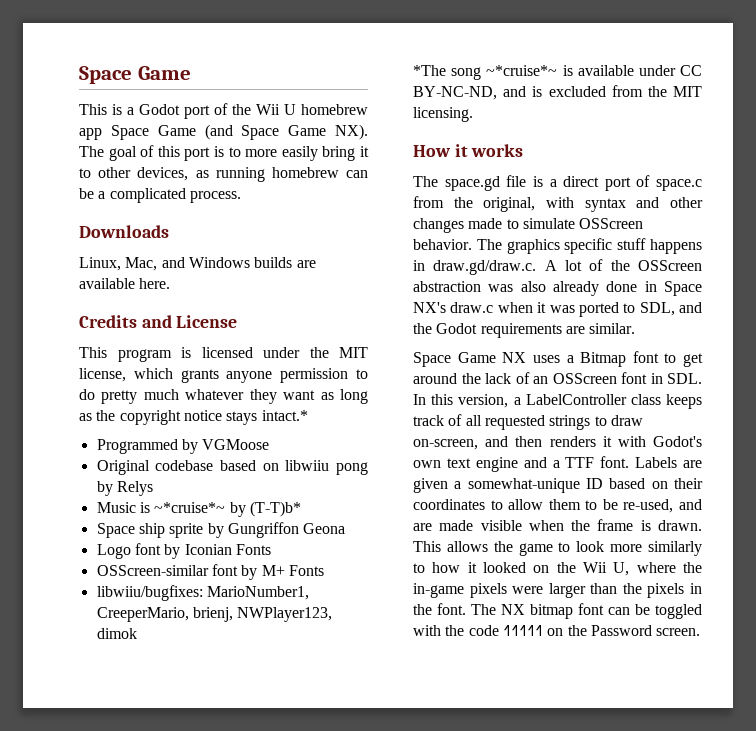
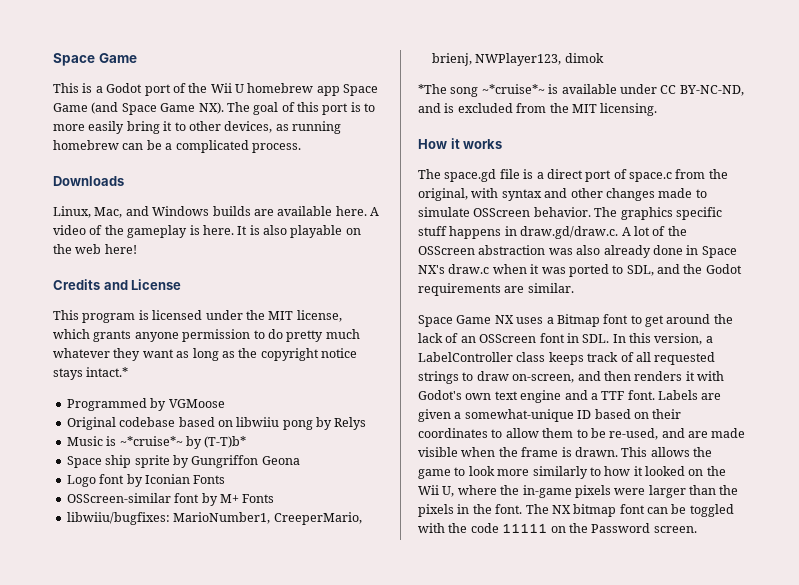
(171, 283) none -> [370,207,379,216] [53,225,361,238] [53,244,137,254] A video of the gameplay is here. It is also playable on the web here!

